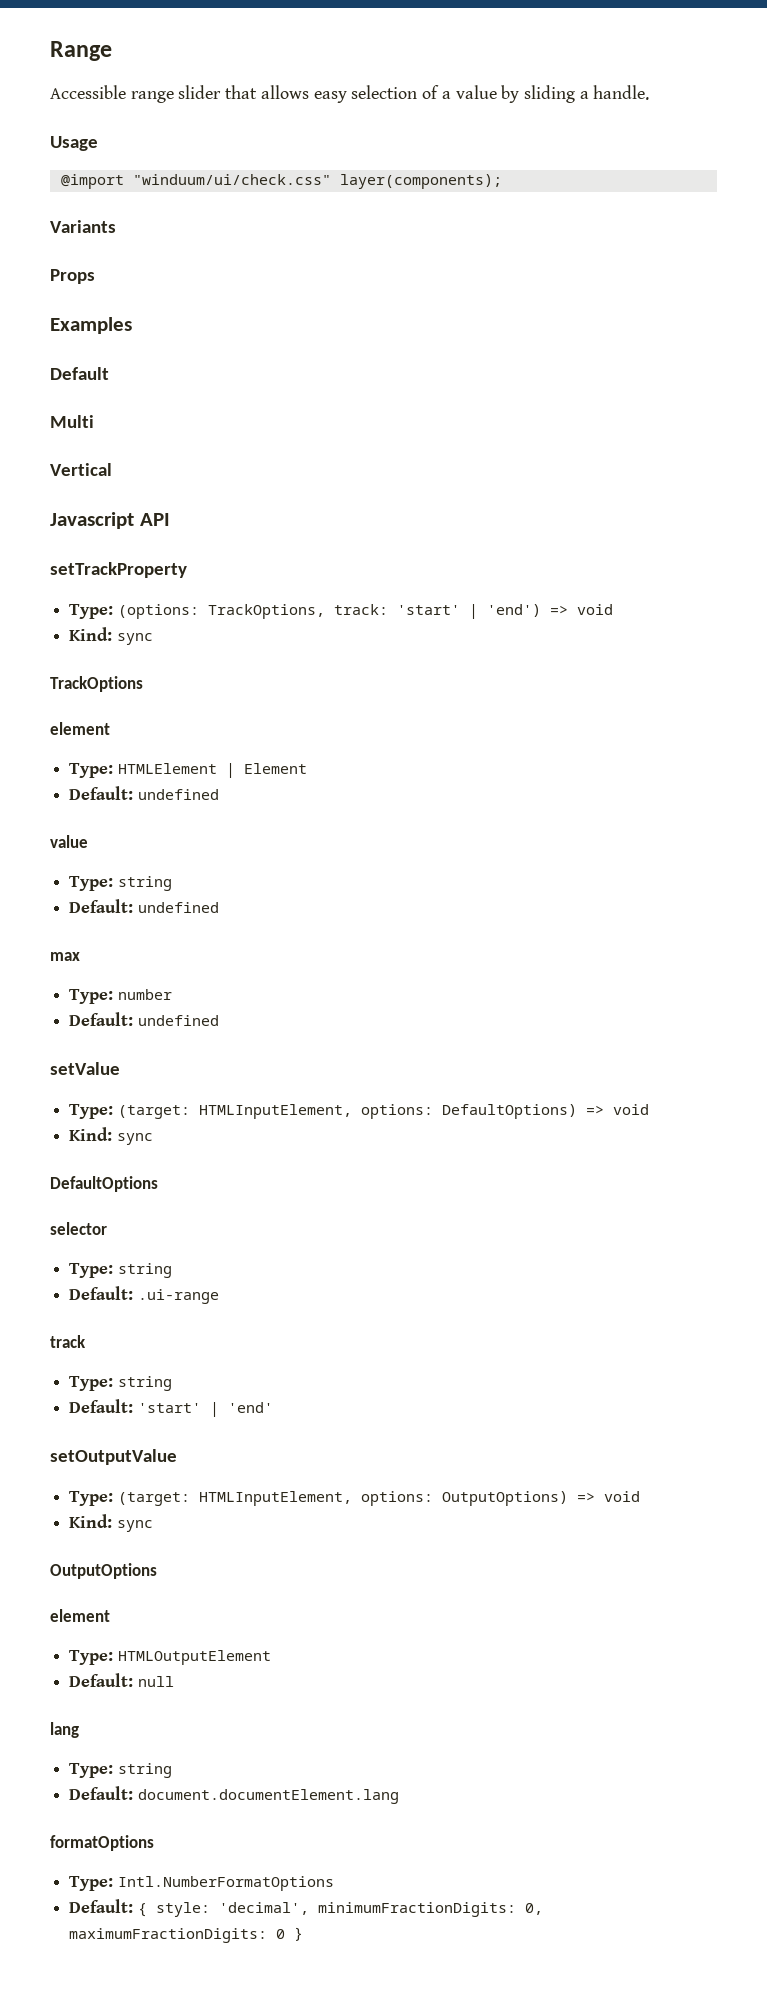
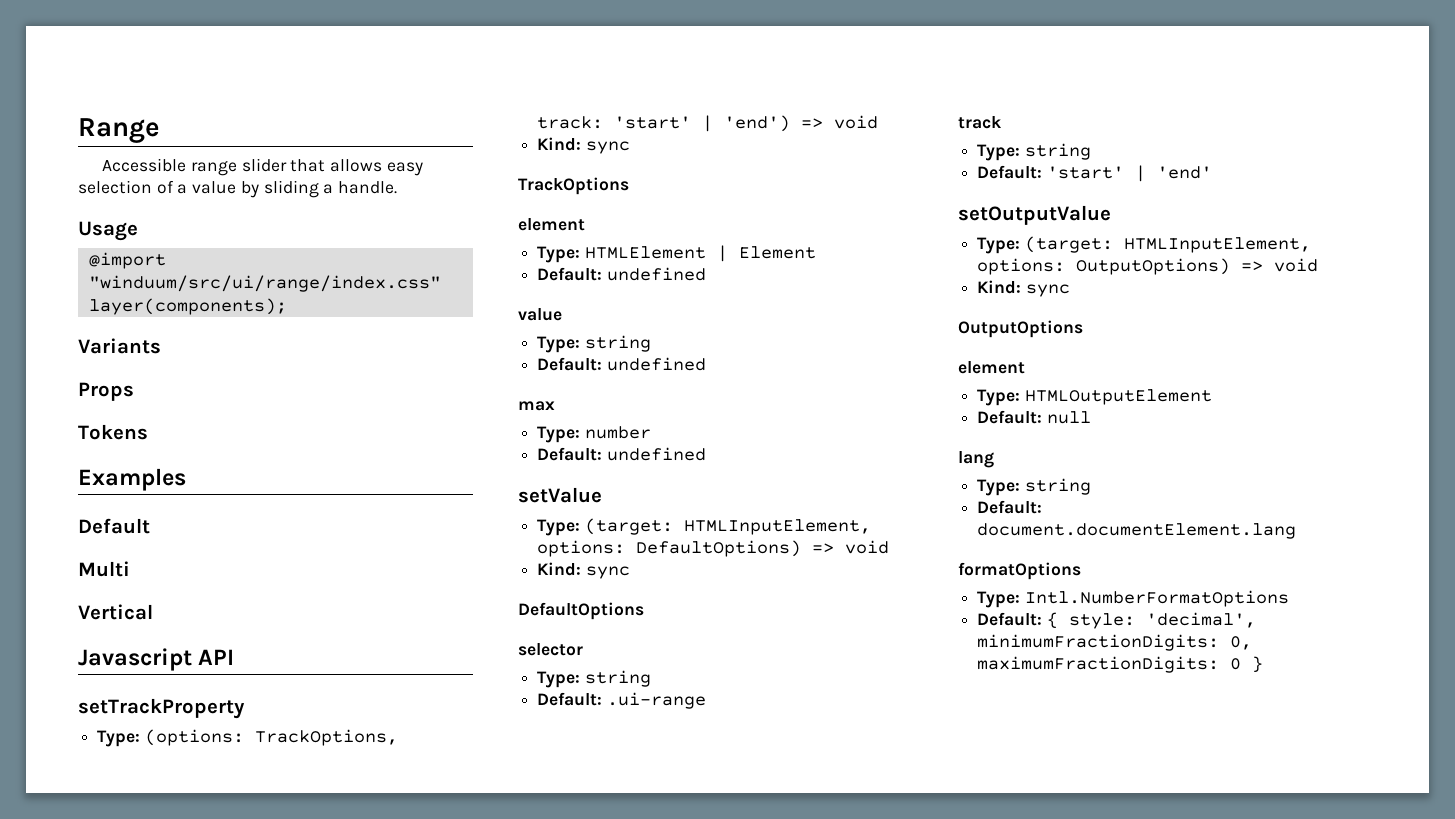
[132,174,331,185] "winduum/ui/check.css" -> [88,275,441,292] "winduum/src/ui/range/index.css"
(95, 276) none -> [78,424,148,440] // Tokens

